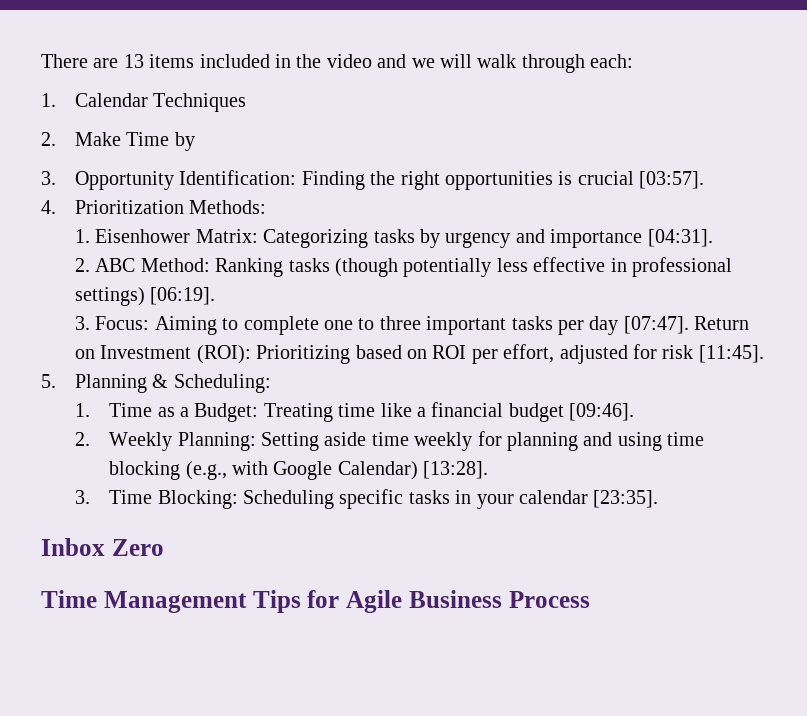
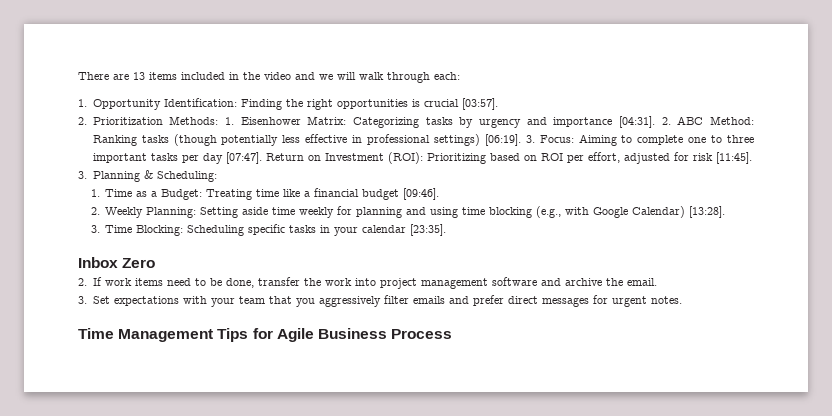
[75,93,247,112] [41,132,195,151] [41,171,56,185] Calendar Techniques // 2. Make Time by // 3. -> (87, 103) none
[41,200,56,214] 4. -> [78,117,87,125] 2.
(267, 207) // -> (219, 120) none
(713, 238) // -> (656, 122) none
(216, 296) // -> (521, 140) none
[41,374,56,388] 5. -> [78,171,87,179] 3.
(164, 547) none -> [78,277,657,289] [78,295,682,307] // 2. If work items need to be done, transfer the work into project management software and archive the email. // 3. Set expectations with your team that you aggressively filter emails and prefer direct messages for urgent notes.

